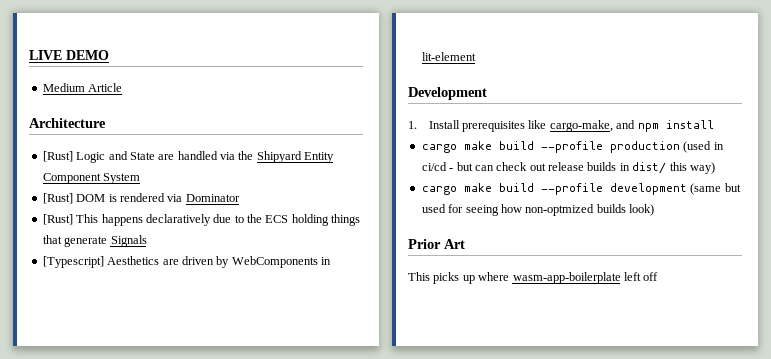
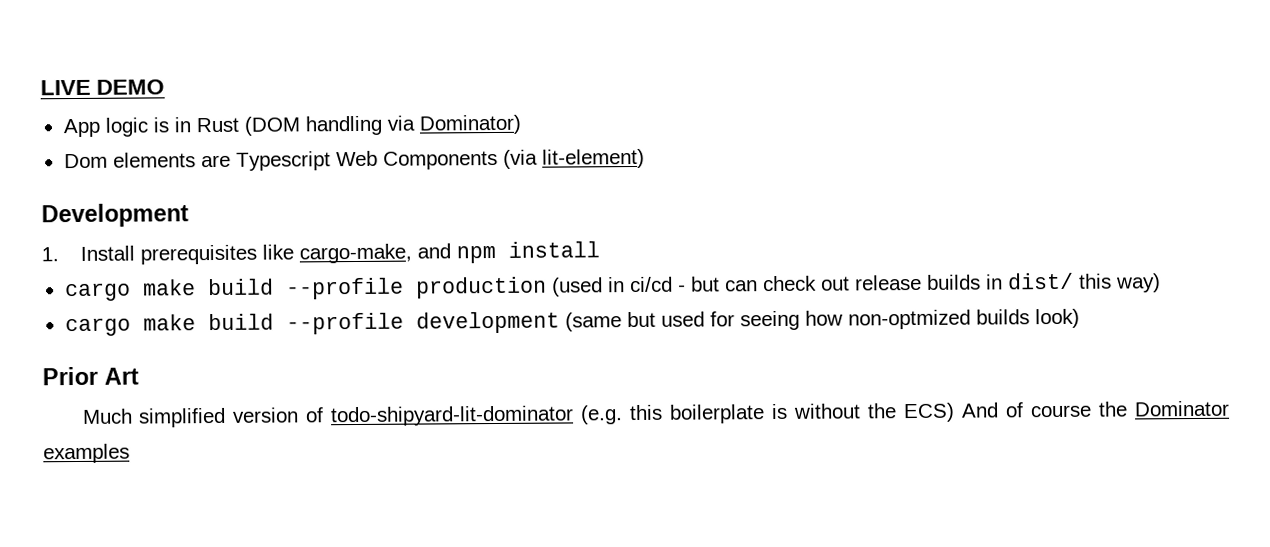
[42,83,123,92] [29,118,106,128] [42,151,335,163] [42,173,141,184] [42,193,240,204] [42,214,361,226] [42,235,147,247] [42,256,331,268] [421,52,476,61] Medium Article // Architecture // [Rust] Logic and State are handled via the Shipyard Entity Component System // [Rust] DOM is rendered via Dominator // [Rust] This happens declaratively due to the ECS holding things that generate Signals // [Typescript] Aesthetics are driven by WebComponents in lit-element -> [62,114,521,138] [63,148,645,171] App logic is in Rust (DOM handling via Dominator) // Dom elements are Typescript Web Components (via lit-element)
[408,272,659,284] This picks up where wasm-app-boilerplate left off -> [81,400,1231,428] [43,443,130,464] Much simplified version of todo-shipyard-lit-dominator (e.g. this boilerplate is without the ECS) And of course the Dominator examples

